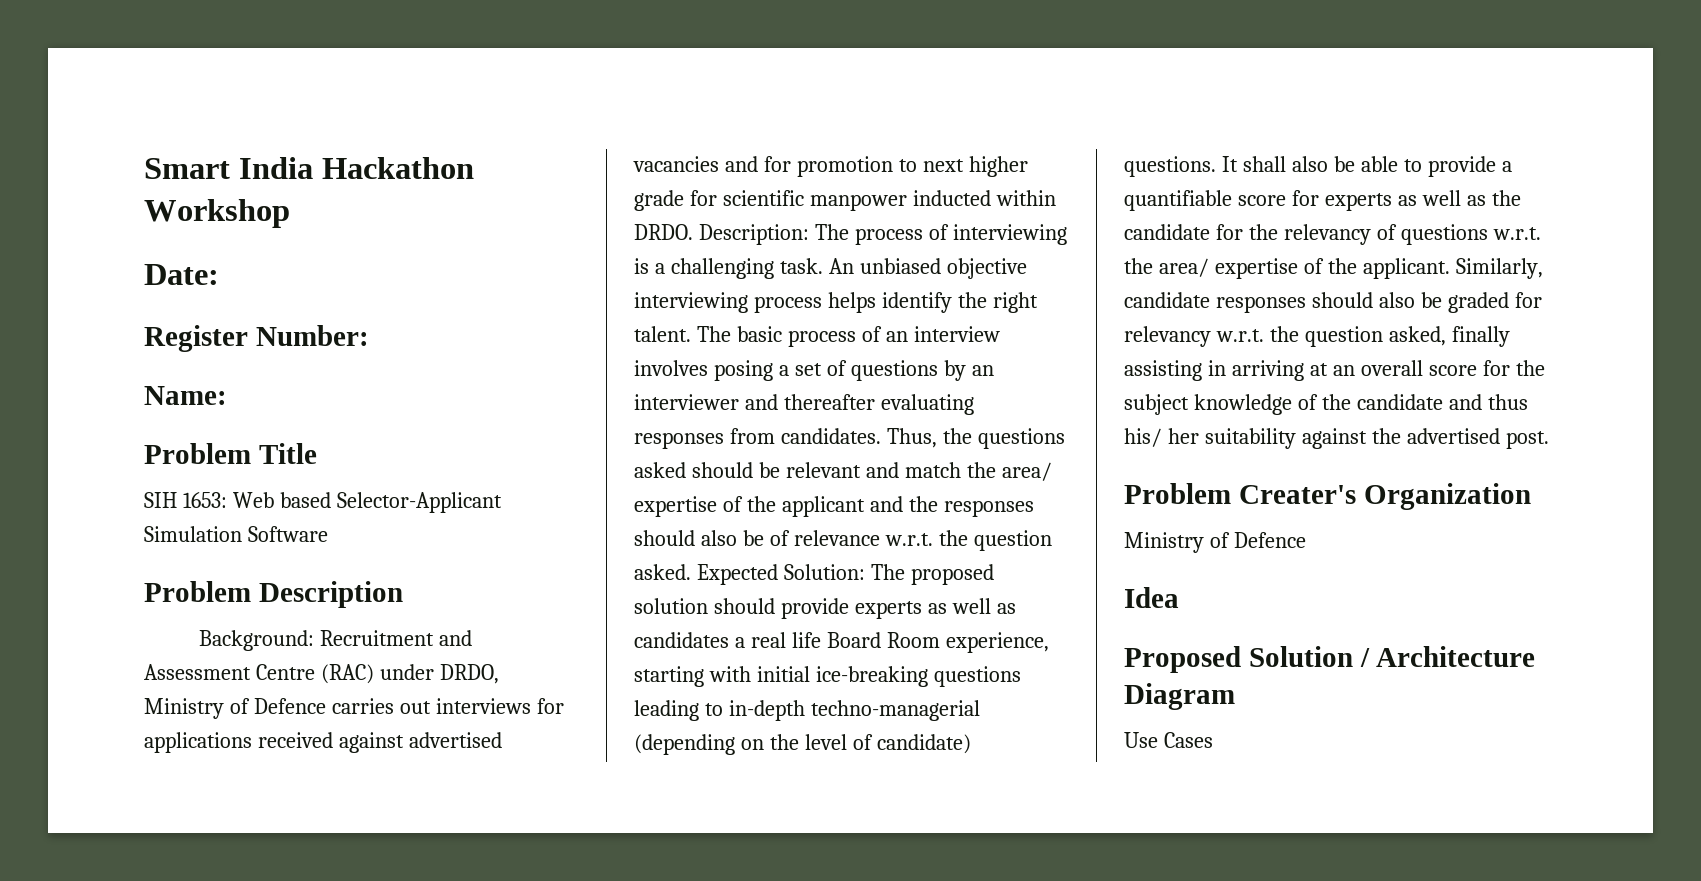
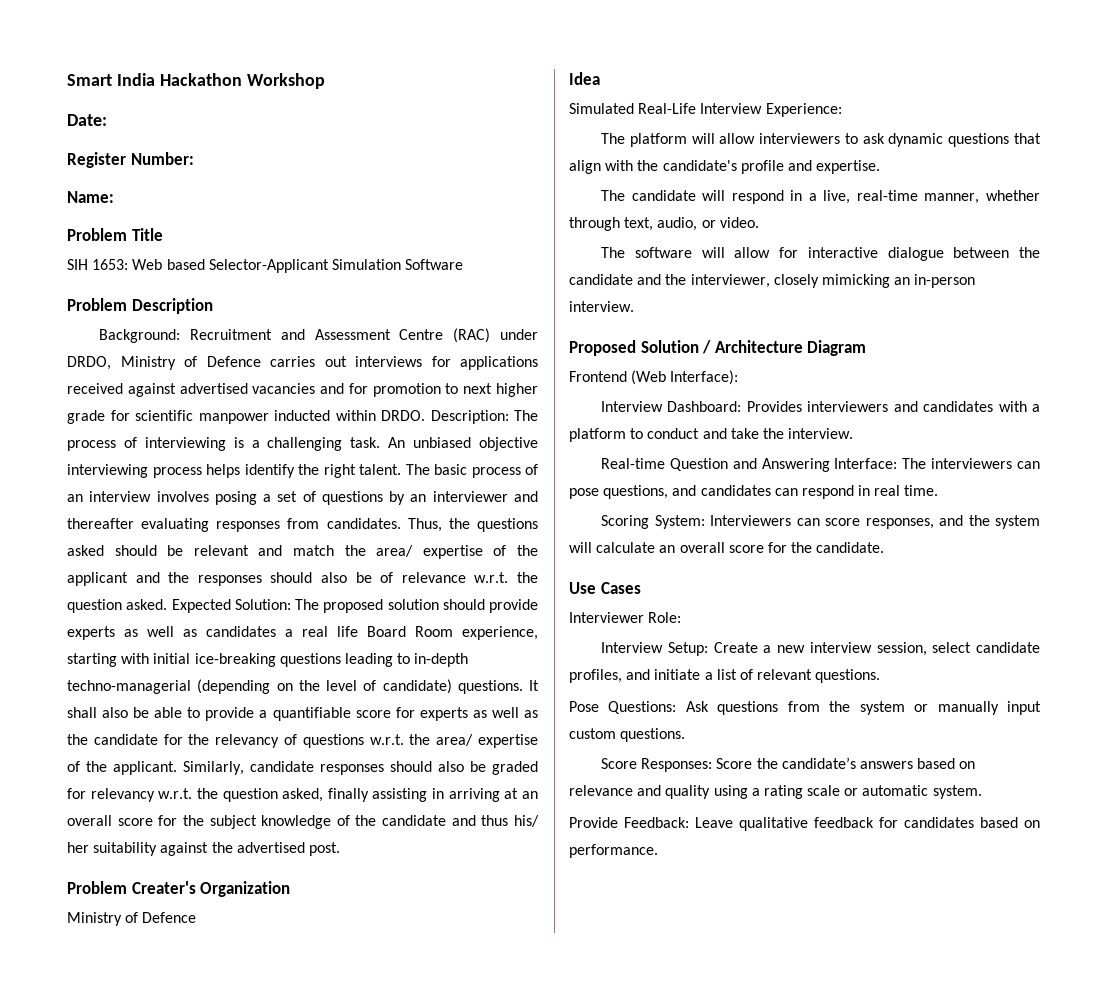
(1179, 597) none -> [569,103,842,117] [601,133,1041,147] [569,160,881,174] [601,190,1040,204] [569,217,759,231] [601,247,1040,261] [569,274,976,288] [569,301,634,312] // Simulated Real-Life Interview Experience: // The platform will allow interviewers to ask dynamic questions that align with the candidate's profile and expertise. // The candidate will respond in a live, real-time manner, whether through text, audio, or video. // The software will allow for interactive dialogue between the candidate and the interviewer, closely mimicking an in-person interview.
[1124,732,1213,748] Use Cases -> [569,370,739,385] [601,401,1040,412] [569,428,854,442] [601,458,1040,472] [569,485,939,499] [601,515,1040,529] [569,542,885,553] [569,582,641,594] [569,612,682,623] [601,642,1040,656] [569,669,881,683] [569,701,1041,715] [569,728,686,742] [601,757,976,772] [569,785,982,799] [569,817,1040,831] [569,844,658,858] Frontend (Web Interface): // Interview Dashboard: Provides interviewers and candidates with a platform to conduct and take the interview. // Real-time Question and Answering Interface: The interviewers can pose questions, and candidates can respond in real time. // Scoring System: Interviewers can score responses, and the system will calculate an overall score for the candidate. // Use Cases // Interviewer Role: // Interview Setup: Create a new interview session, select candidate profiles, and initiate a list of relevant questions. // Pose Questions: Ask questions from the system or manually input custom questions. // Score Responses: Score the candidate’s answers based on relevance and quality using a rating scale or automatic system. // Provide Feedback: Leave qualitative feedback for candidates based on performance.

